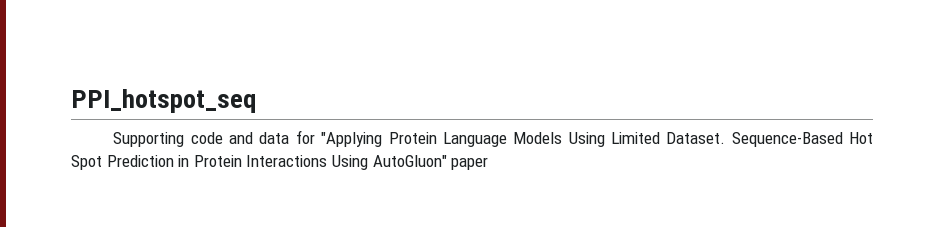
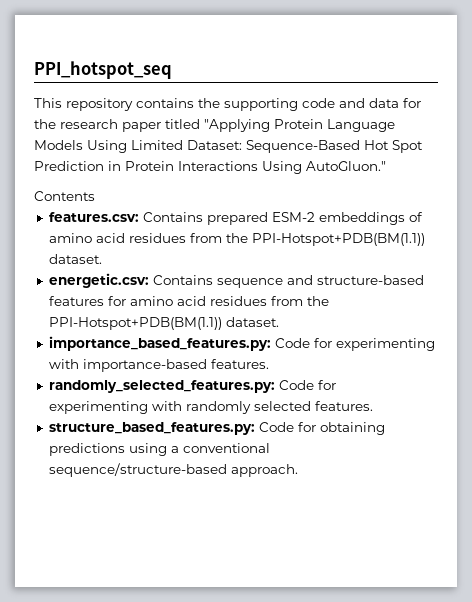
[113,130,315,147] Supporting code and data for -> [34,98,421,111] [34,119,200,132] This repository contains the supporting code and data for the research paper titled
[666,132,726,144] Dataset. -> [187,140,242,150] Dataset:
[372,155,489,170] AutoGluon" paper -> [306,161,386,171] [34,191,95,201] [48,212,423,225] [48,233,425,246] [48,254,102,264] [48,273,424,288] [48,296,329,306] [48,317,279,330] [48,336,435,351] [48,359,269,372] [48,380,336,393] [48,401,373,414] [48,422,385,435] [48,443,270,456] [48,463,298,477] AutoGluon." // Contents // features.csv: Contains prepared ESM-2 embeddings of amino acid residues from the PPI-Hotspot+PDB(BM(1.1)) dataset. // energetic.csv: Contains sequence and structure-based features for amino acid residues from the PPI-Hotspot+PDB(BM(1.1)) dataset. // importance_based_features.py: Code for experimenting with importance-based features. // randomly_selected_features.py: Code for experimenting with randomly selected features. // structure_based_features.py: Code for obtaining predictions using a conventional sequence/structure-based approach.

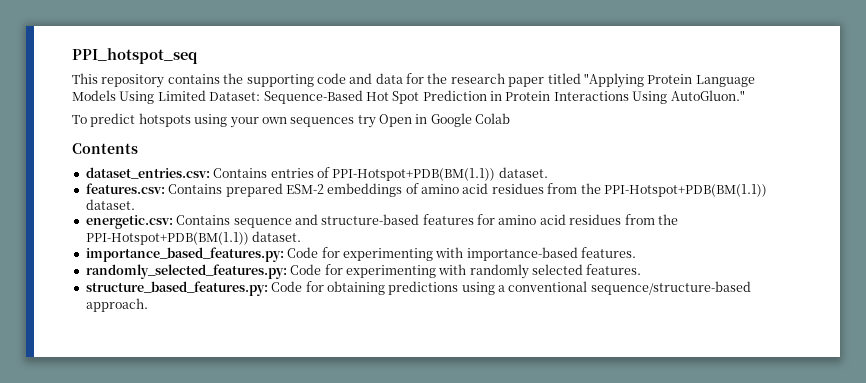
[34,191,95,201] Contents -> [72,113,511,128] [72,143,138,154] [85,167,548,181] To predict hotspots using your own sequences try Open in Google Colab // Contents // dataset_entries.csv: Contains entries of PPI-Hotspot+PDB(BM(1.1)) dataset.

